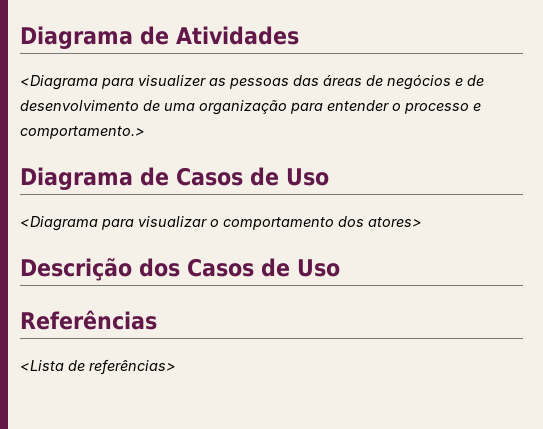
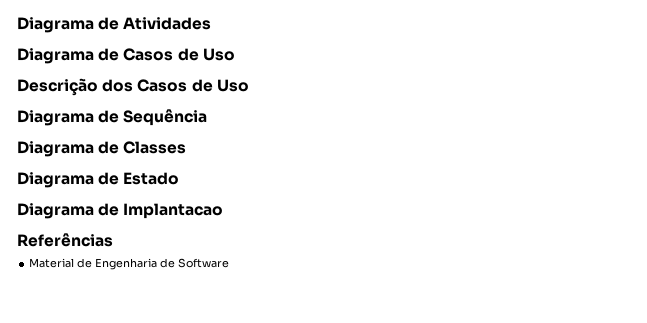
[20,75,484,90] [20,100,481,115] [20,126,145,139] // <Diagrama para visualizer as pessoas das áreas de negócios e de desenvolvimento de uma organização para entender o processo e comportamento.> -> (212, 23) none
[20,216,422,231] // <Diagrama para visualizar o comportamento dos atores> -> (235, 54) none
[20,310,157,330] [20,359,176,375] Referências // <Lista de referências> -> [17,109,208,126] [17,141,187,157] [17,172,180,188] [17,203,224,219] [17,233,113,247] [29,258,230,270] Diagrama de Sequência // Diagrama de Classes // Diagrama de Estado // Diagrama de Implantacao // Referências // Material de Engenharia de Software

